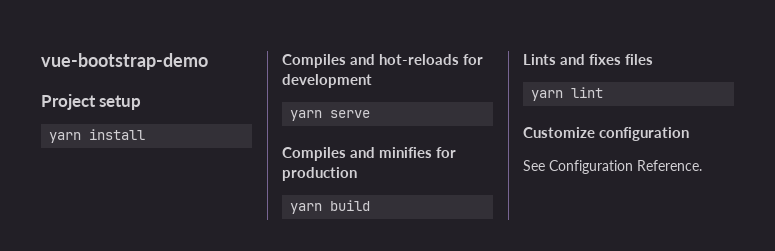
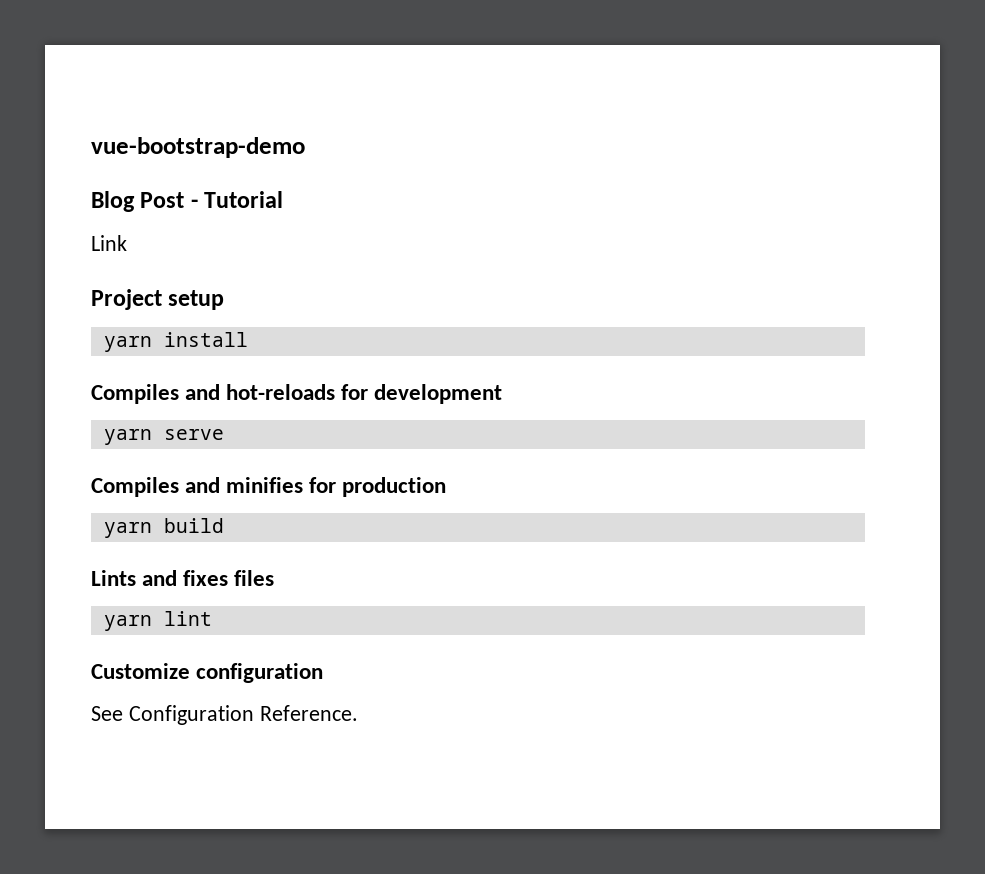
(208, 61) none -> [91,191,284,212] [91,235,127,251] // Blog Post - Tutorial // Link

